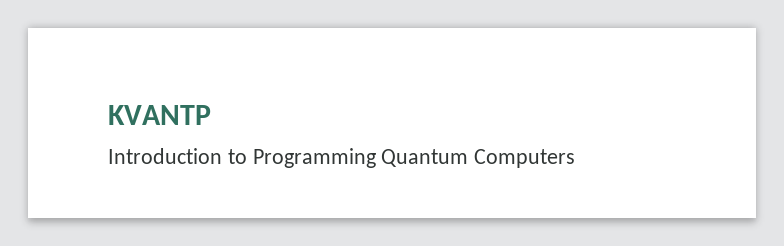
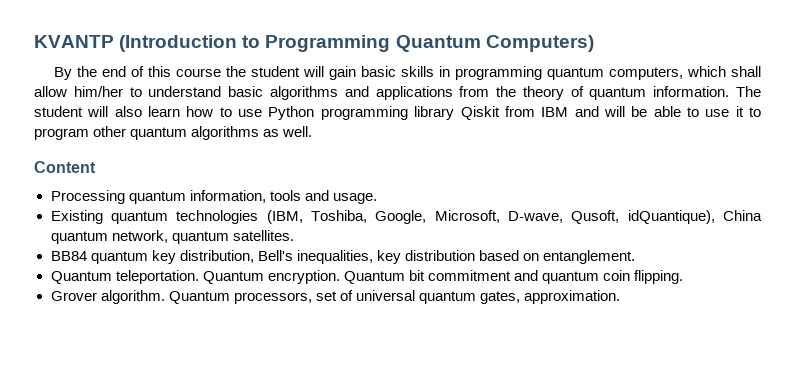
[108,148,222,164] // Introduction -> [119,35,238,52] (Introduction
[474,149,576,168] Computers -> [485,35,594,52] [54,66,762,80] [34,86,762,100] [34,106,762,120] [34,126,313,140] [34,161,96,173] [50,190,377,204] [50,210,763,224] [50,230,294,244] [50,250,636,264] [50,270,683,284] [50,290,620,304] Computers) // By the end of this course the student will gain basic skills in programming quantum computers, which shall allow him/her to understand basic algorithms and applications from the theory of quantum information. The student will also learn how to use Python programming library Qiskit from IBM and will be able to use it to program other quantum algorithms as well. // Content // Processing quantum information, tools and usage. // Existing quantum technologies (IBM, Toshiba, Google, Microsoft, D-wave, Qusoft, idQuantique), China quantum network, quantum satellites. // BB84 quantum key distribution, Bell's inequalities, key distribution based on entanglement. // Quantum teleportation. Quantum encryption. Quantum bit commitment and quantum coin flipping. // Grover algorithm. Quantum processors, set of universal quantum gates, approximation.

